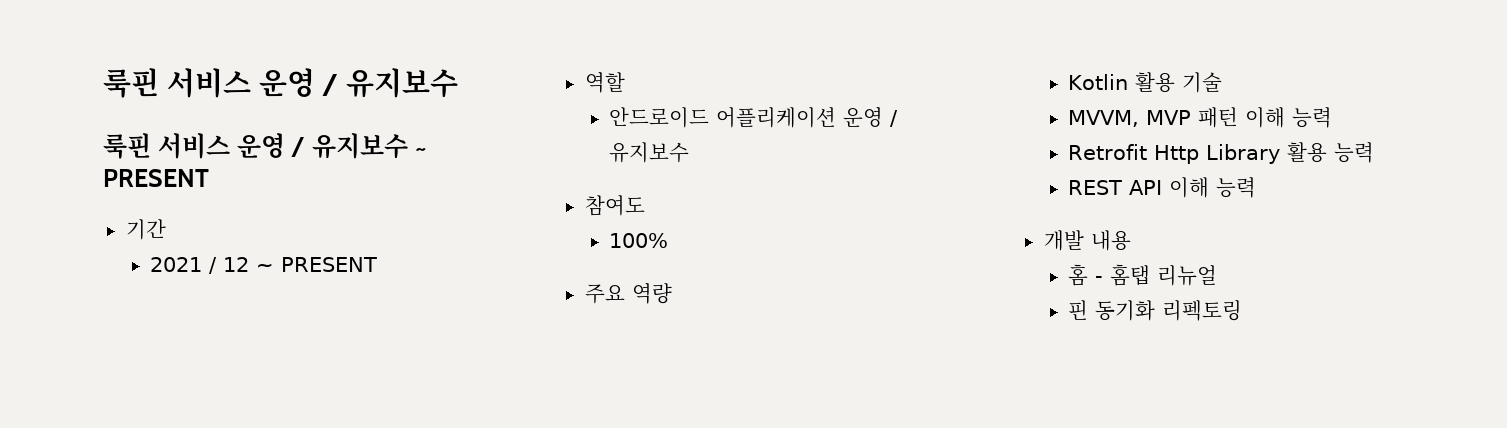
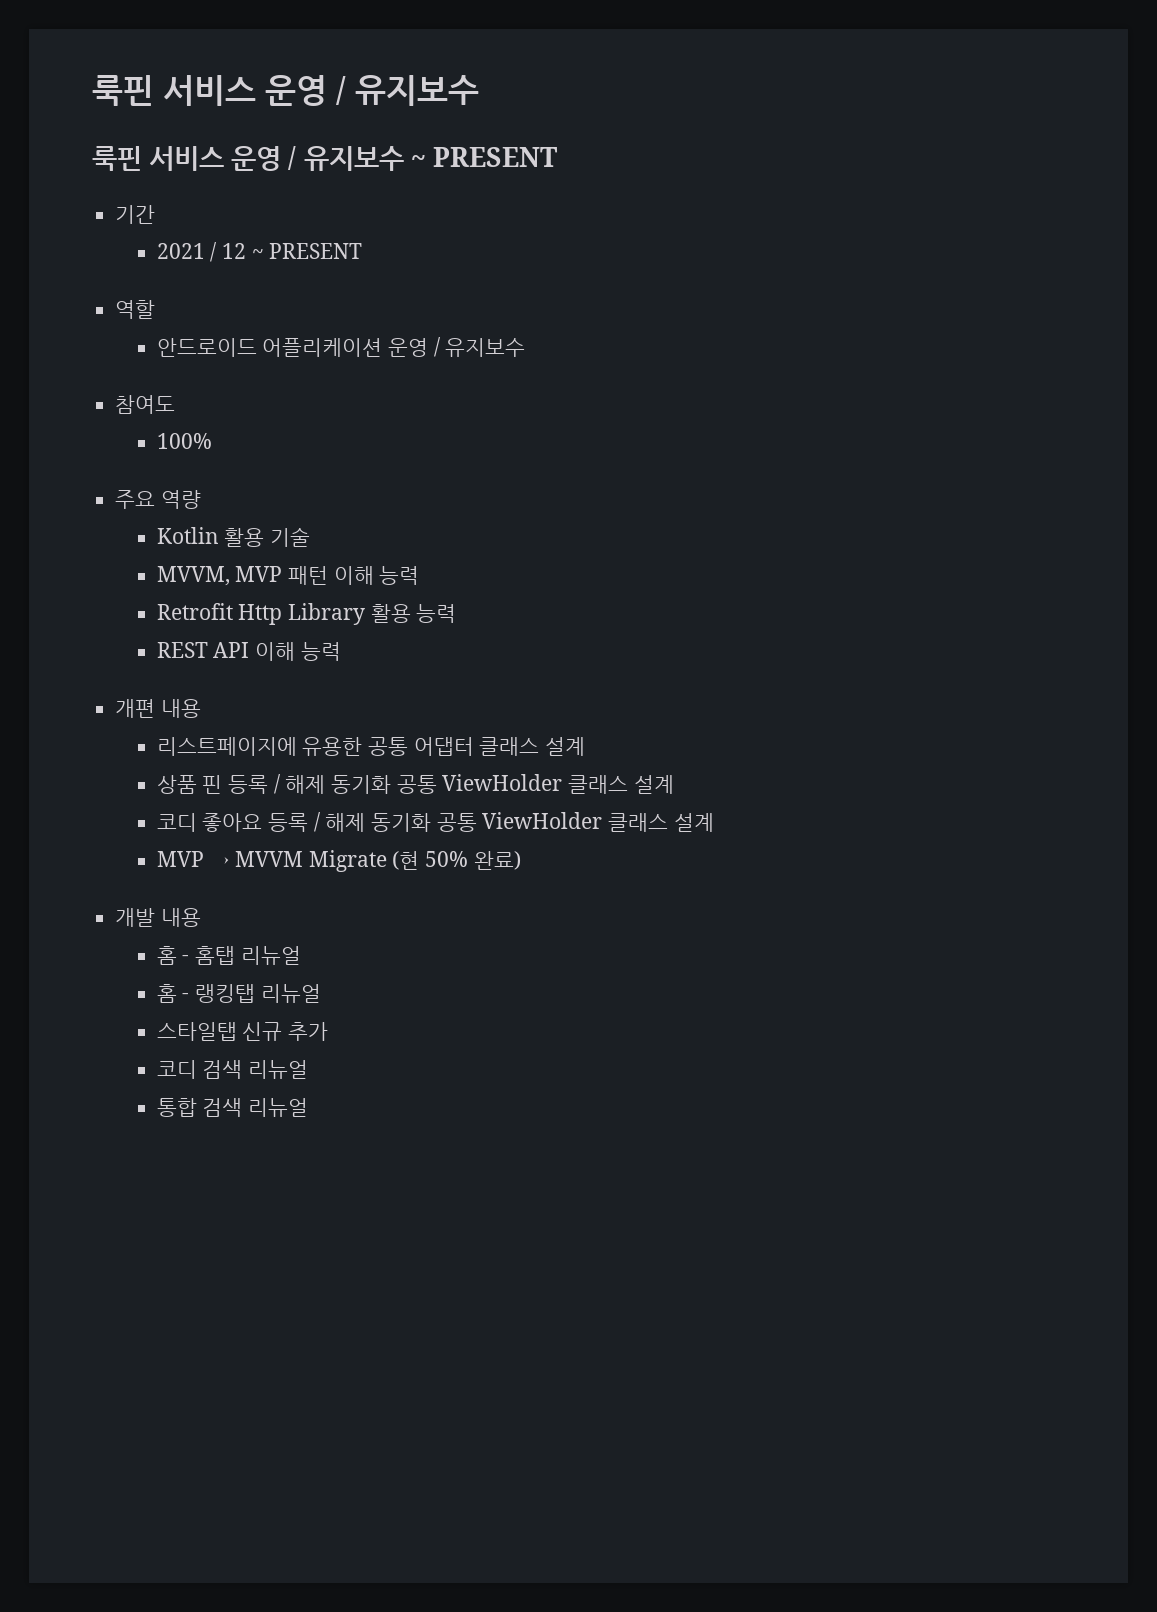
(1257, 187) none -> [115,699,201,718] [156,737,586,756] [156,774,674,794] [156,812,714,832] [156,850,521,872] // 개편 내용 // 리스트페이지에 유용한 공통 어댑터 클래스 설계 // 상품 핀 등록 / 해제 동기화 공통 ViewHolder 클래스 설계 // 코디 좋아요 등록 / 해제 동기화 공통 ViewHolder 클래스 설계 // MVP → MVVM Migrate (현 50% 완료)
[1068,300,1243,321] 핀 동기화 리펙토링 -> [156,984,321,1003] [156,1022,329,1041] [156,1060,309,1079] [156,1098,309,1117] 홈 - 랭킹탭 리뉴얼 // 스타일탭 신규 추가 // 코디 검색 리뉴얼 // 통합 검색 리뉴얼

